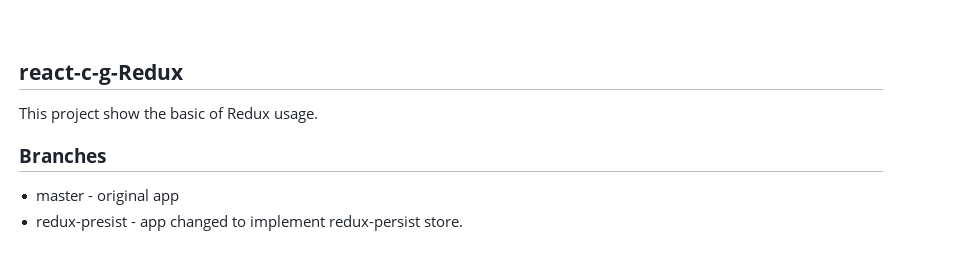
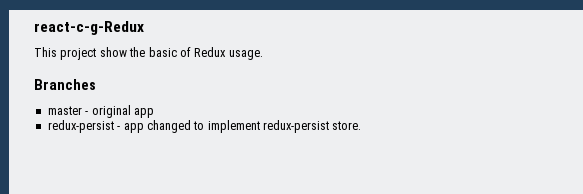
[35,215,127,231] redux-presist -> [47,120,114,133] redux-persist

